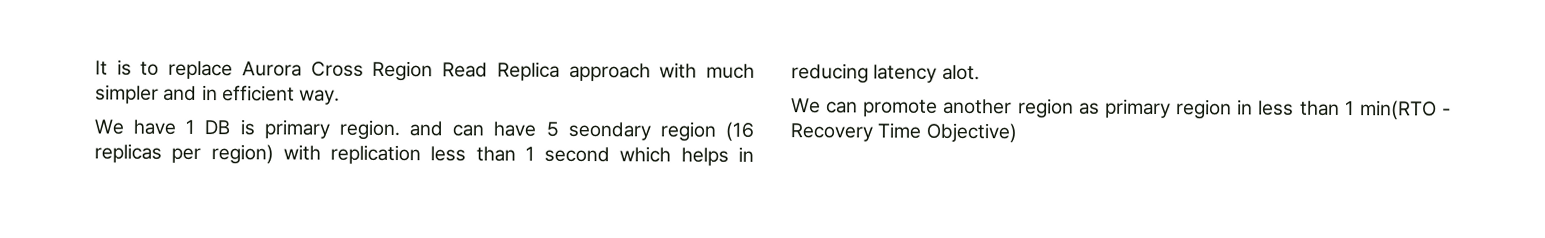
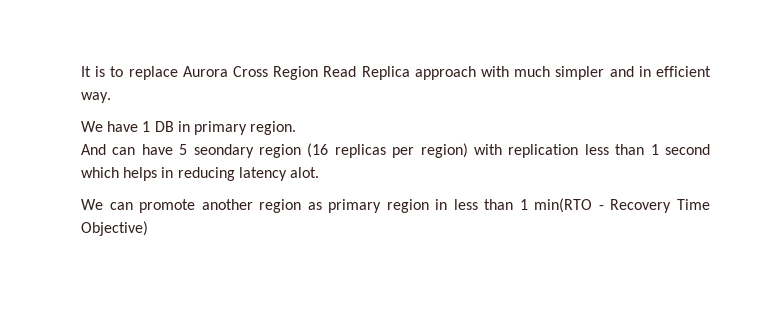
[239,119,255,136] is -> [177,121,190,132] in
[409,121,444,137] and -> [81,144,106,155] // And

